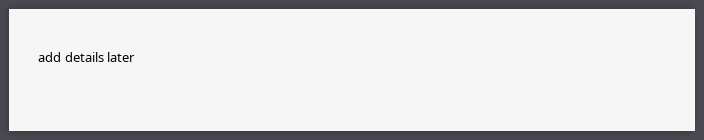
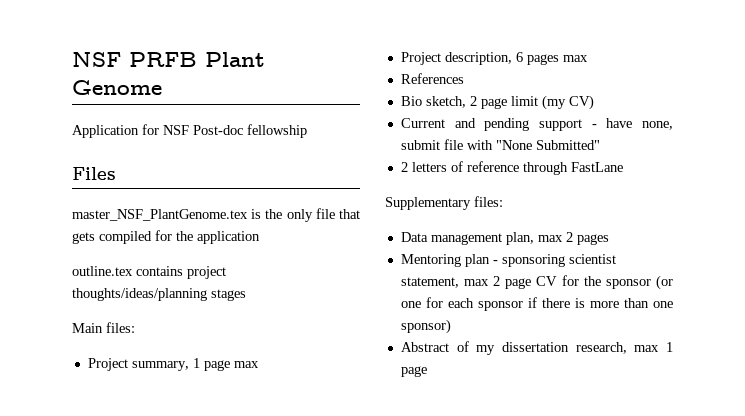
[38,52,136,62] add details later -> [72,52,265,67] [72,80,162,95] [72,124,307,138] [72,167,116,180] [72,208,360,222] [72,230,260,244] [72,266,226,279] [72,288,246,301] [72,322,135,333] [87,358,259,371] [400,52,588,65] [400,73,464,84] [400,95,594,110] [400,118,673,131] [400,139,600,150] [400,161,623,175] [385,196,503,210] [400,232,609,245] [400,254,616,267] [400,275,673,290] [400,297,673,311] [400,319,451,334] [400,341,673,355] [400,366,427,377] NSF PRFB Plant Genome // Application for NSF Post-doc fellowship // Files // master_NSF_PlantGenome.tex is the only file that gets compiled for the application // outline.tex contains project thoughts/ideas/planning stages // Main files: // Project summary, 1 page max // Project description, 6 pages max // References // Bio sketch, 2 page limit (my CV) // Current and pending support - have none, submit file with "None Submitted" // 2 letters of reference through FastLane // Supplementary files: // Data management plan, max 2 pages // Mentoring plan - sponsoring scientist statement, max 2 page CV for the sponsor (or one for each sponsor if there is more than one sponsor) // Abstract of my dissertation research, max 1 page

